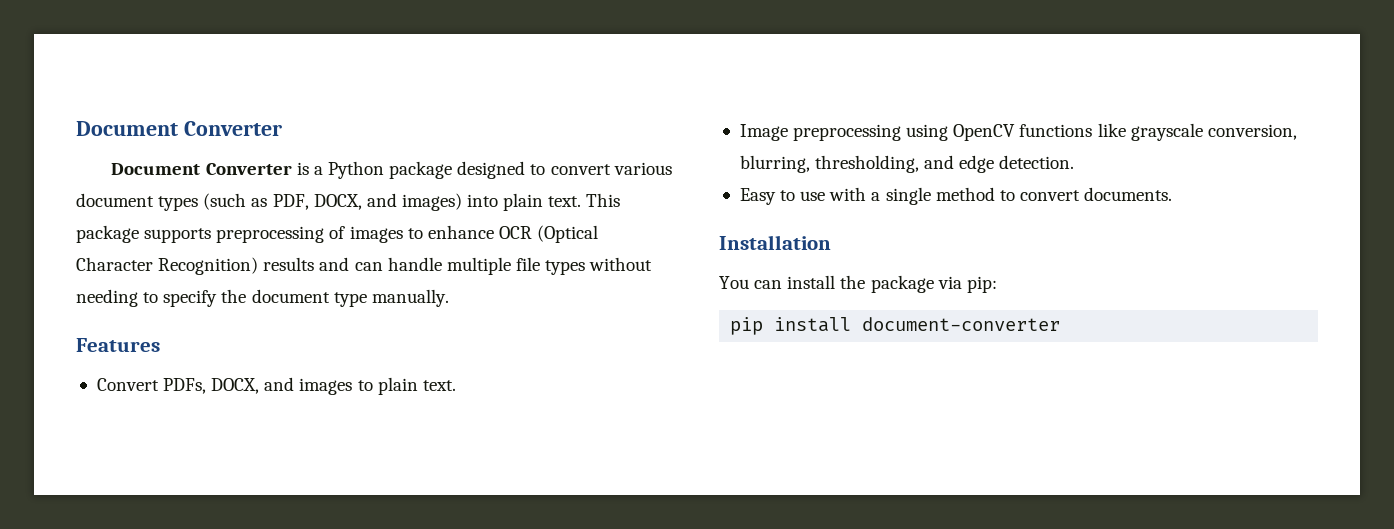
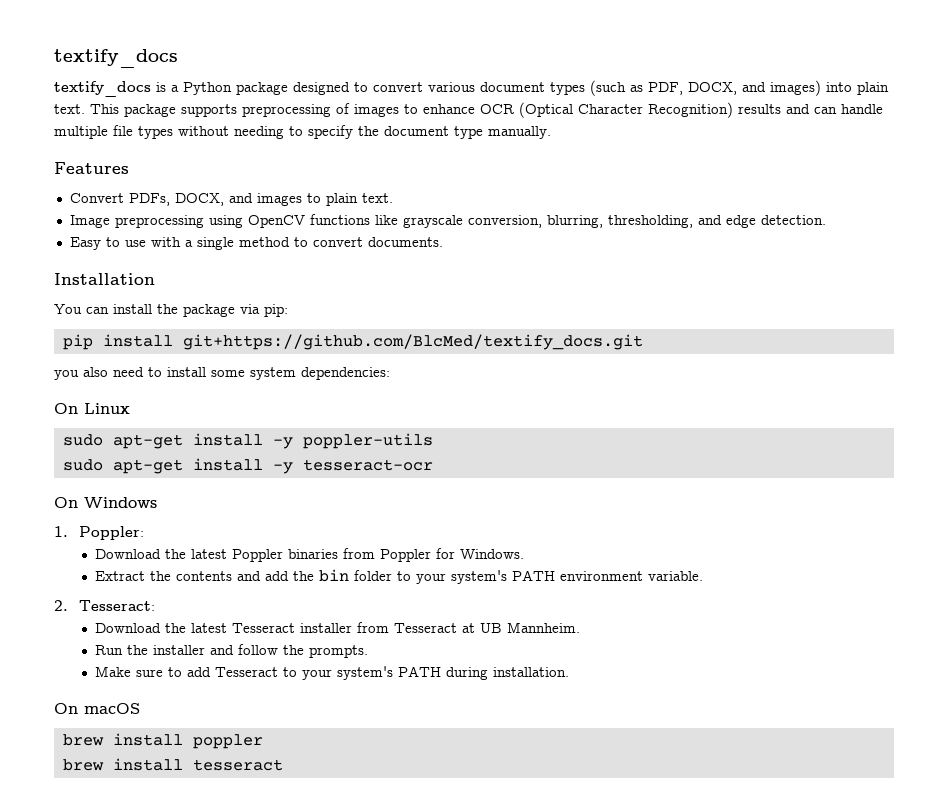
[76,121,282,136] [111,163,292,175] Document Converter // Document Converter -> [54,49,178,68] [54,81,151,97] textify_docs // textify_docs
[862,317,1061,331] document-converter -> [182,334,643,350] [54,367,390,380] [54,403,130,414] [62,433,433,449] [62,458,433,474] [54,497,157,508] [54,526,145,540] [95,548,525,562] [95,569,704,584] [54,600,156,611] [95,622,581,633] [95,644,369,658] [95,666,570,680] [54,703,140,714] [62,733,263,749] [62,758,283,771] git+https://github.com/BlcMed/textify_docs.git // you also need to install some system dependencies: // On Linux // sudo apt-get install -y poppler-utils // sudo apt-get install -y tesseract-ocr // On Windows // 1. Poppler: // Download the latest Poppler binaries from Poppler for Windows. // Extract the contents and add the bin folder to your system's PATH environment variable. // 2. Tesseract: // Download the latest Tesseract installer from Tesseract at UB Mannheim. // Run the installer and follow the prompts. // Make sure to add Tesseract to your system's PATH during installation. // On macOS // brew install poppler // brew install tesseract

